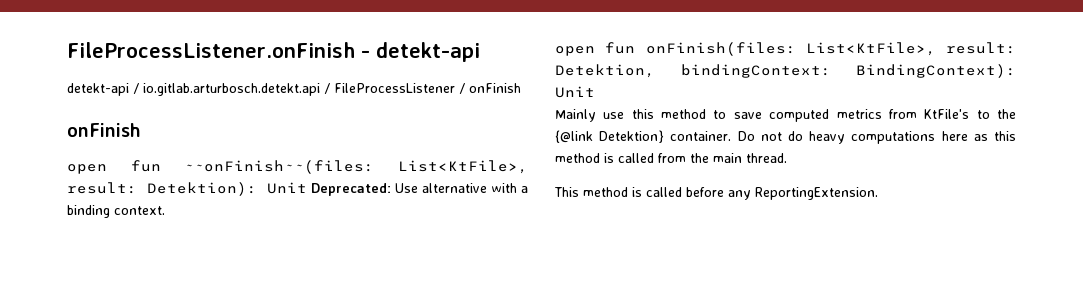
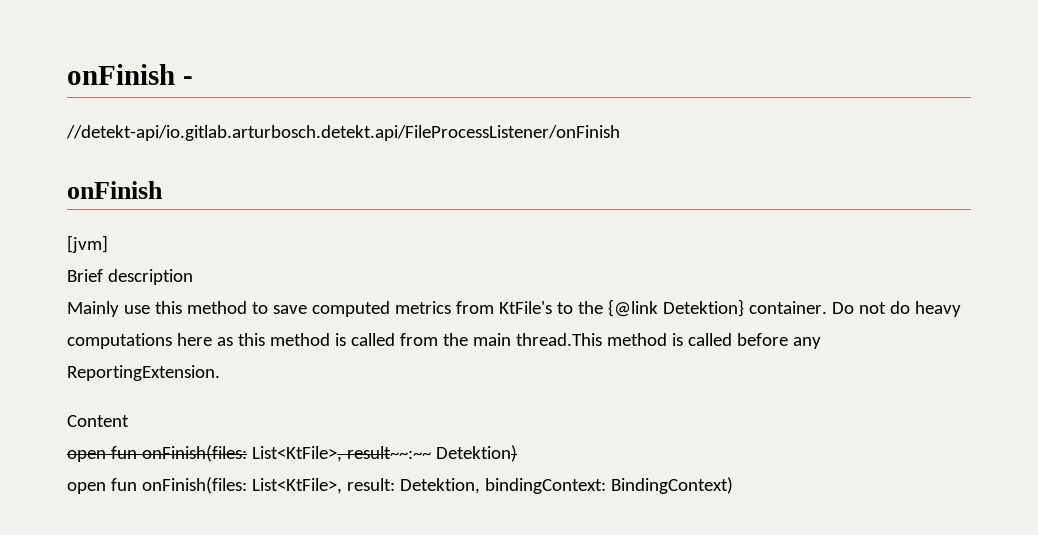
[67,42,355,58] FileProcessListener.onFinish -> [67,64,175,85] onFinish
[375,42,480,62] [67,83,521,96] [67,123,141,137] [67,160,528,174] [67,182,528,196] [67,205,165,218] [555,42,1016,56] [555,64,1016,78] [555,86,595,98] detekt-api // detekt-api / io.gitlab.arturbosch.detekt.api / FileProcessListener / onFinish // onFinish // open fun ~~onFinish~~(files: List<KtFile>, result: Detektion): Unit Deprecated: Use alternative with a binding context. // open fun onFinish(files: List<KtFile>, result: Detektion, bindingContext: BindingContext): Unit -> [66,125,620,141] [67,181,163,199] [67,235,108,253] [67,269,193,285] // //detekt-api/io.gitlab.arturbosch.detekt.api/FileProcessListener/onFinish // onFinish // [jvm] // Brief description
[746,153,787,163] [554,187,579,197] thread. // This -> [515,333,602,346] thread.This
(878, 193) none -> [67,415,129,427] [67,445,517,462] [67,477,733,494] // Content // open fun onFinish(files: List<KtFile>, result~~:~~ Detektion) // open fun onFinish(files: List<KtFile>, result: Detektion, bindingContext: BindingContext)

